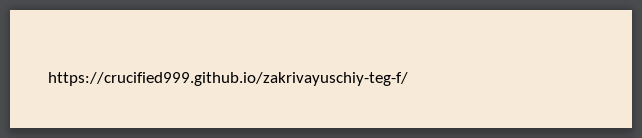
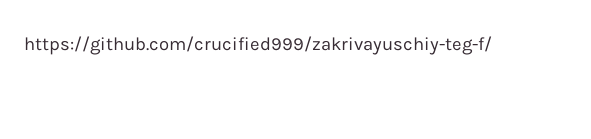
[48,72,408,86] https://crucified999.github.io/zakrivayuschiy-teg-f/ -> [24,36,492,55] https://github.com/crucified999/zakrivayuschiy-teg-f/

